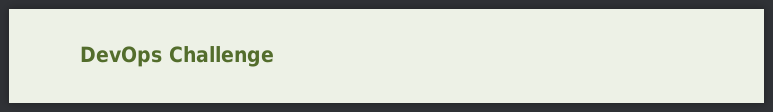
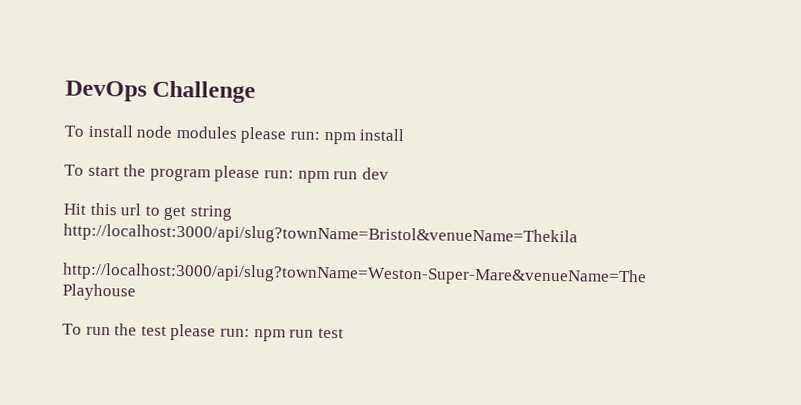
(274, 56) none -> [64,124,405,145] [64,164,389,184] [63,202,232,221] [63,223,578,247] [62,262,647,287] [62,283,136,301] [62,323,344,342] // To install node modules please run: npm install // To start the program please run: npm run dev // Hit this url to get string http://localhost:3000/api/slug?townName=Bristol&venueName=Thekila // http://localhost:3000/api/slug?townName=Weston-Super-Mare&venueName=The Playhouse // To run the test please run: npm run test

